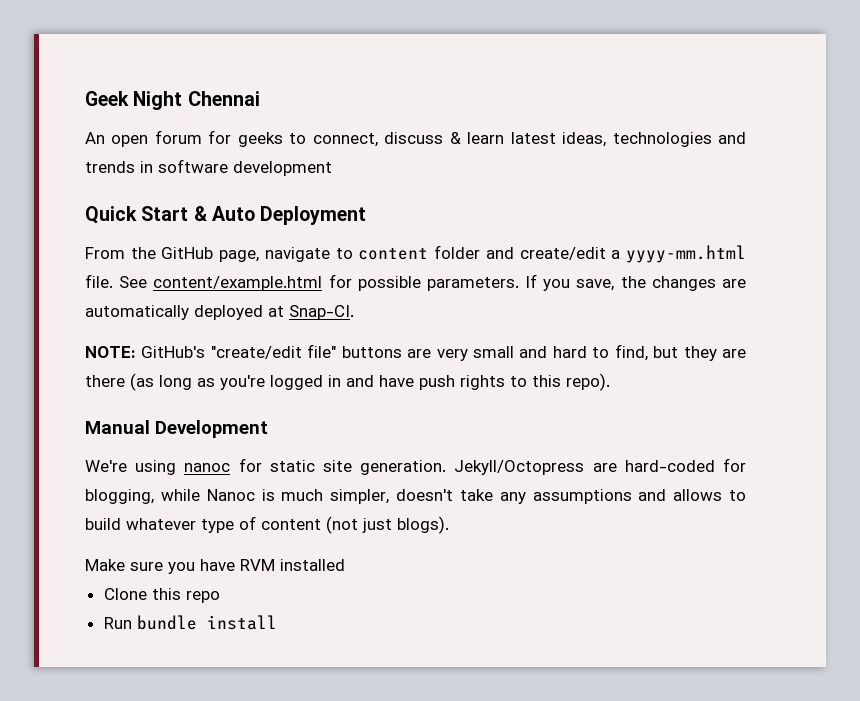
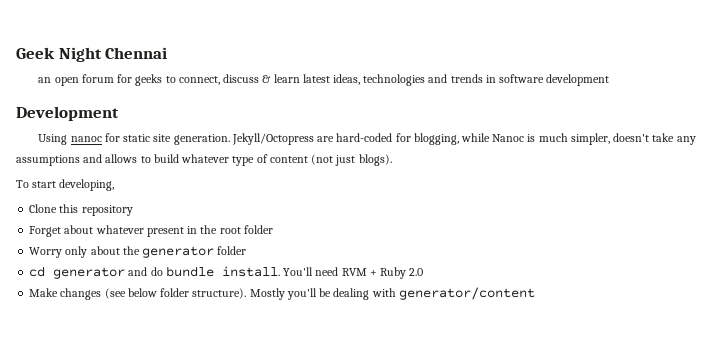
[85,132,105,144] An -> [38,77,52,83] an
[85,206,367,225] [85,245,747,263] [85,274,746,291] [85,305,354,320] [85,344,747,361] [85,373,610,391] [85,420,150,434] Quick Start & Auto Deployment // From the GitHub page, navigate to content folder and create/edit a yyyy-mm.html file. See content/example.html for possible parameters. If you save, the changes are automatically deployed at Snap-CI. // NOTE: GitHub's "create/edit file" buttons are very small and hard to find, but they are there (as long as you're logged in and have push rights to this repo). // Manual -> (610, 80) none
[85,460,177,475] We're using -> [38,134,68,145] Using
[85,559,345,574] [103,588,220,603] [103,615,277,630] Make sure you have RVM installed // Clone this repo // Run bundle install -> [16,179,115,191] [29,204,133,216] [29,225,273,237] [29,246,247,258] [29,266,424,279] [29,287,535,300] To start developing, // Clone this repository // Forget about whatever present in the root folder // Worry only about the generator folder // cd generator and do bundle install. You'll need RVM + Ruby 2.0 // Make changes (see below folder structure). Mostly you'll be dealing with generator/content

